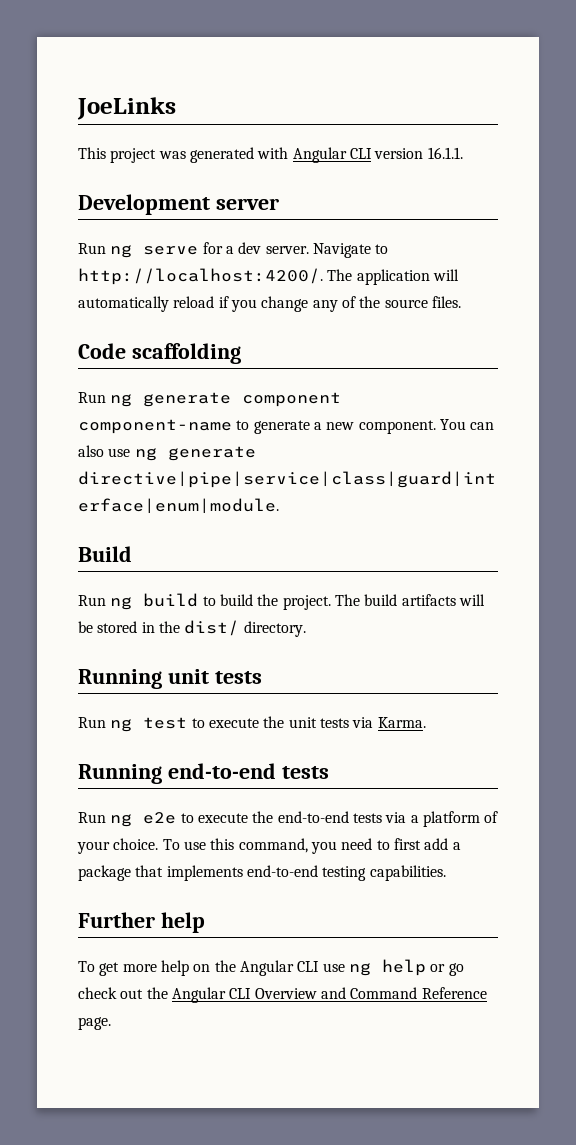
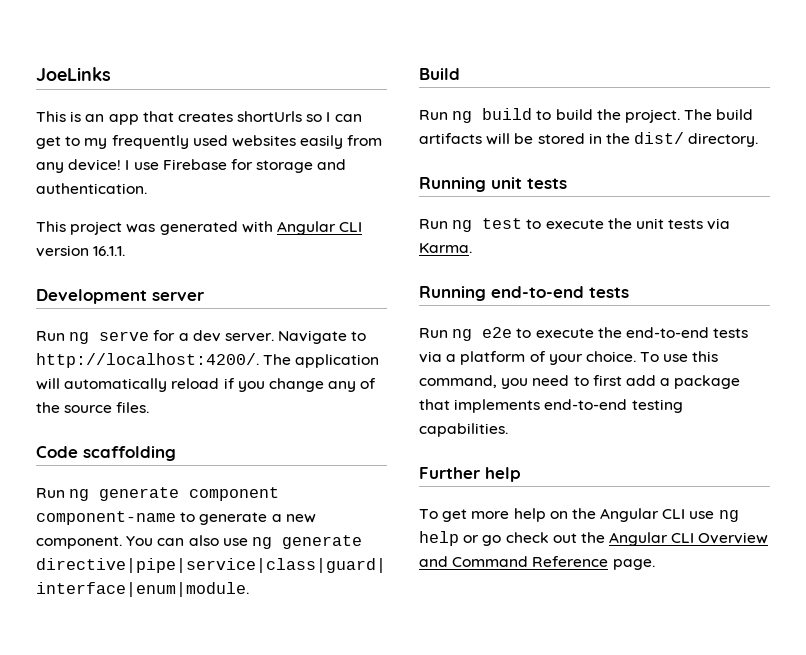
(176, 108) none -> [36,111,362,125] [36,135,383,149] [36,159,347,173] [36,183,147,194] // This is an app that creates shortUrls so I can get to my frequently used websites easily from any device! I use Firebase for storage and authentication.

